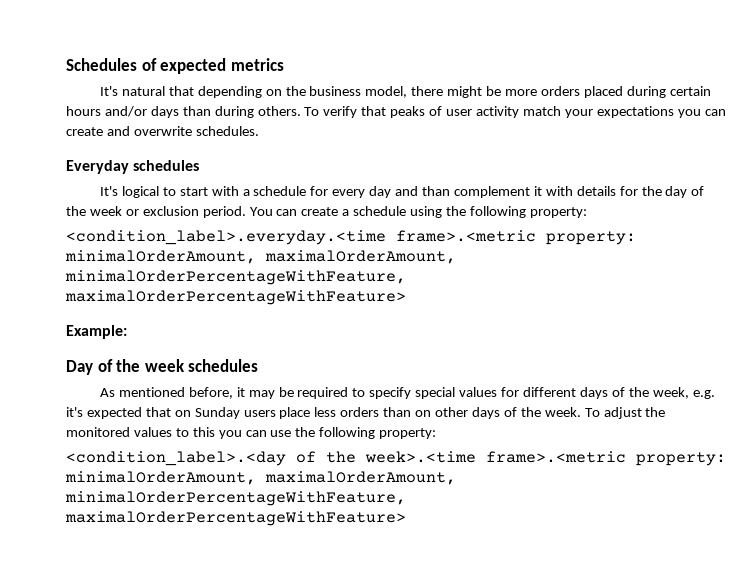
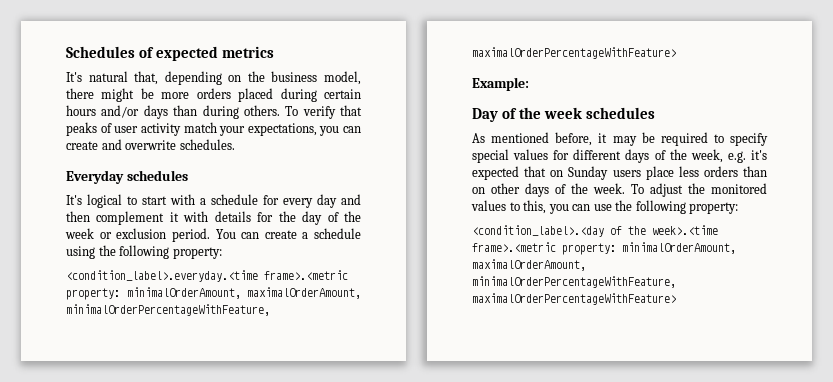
[168,86,194,96] that -> [134,71,159,85] that,
[596,106,674,118] expectations -> [247,123,317,136] expectations,
[422,186,451,196] than -> [66,211,90,222] then
[192,427,215,437] this -> [523,200,547,214] this,

